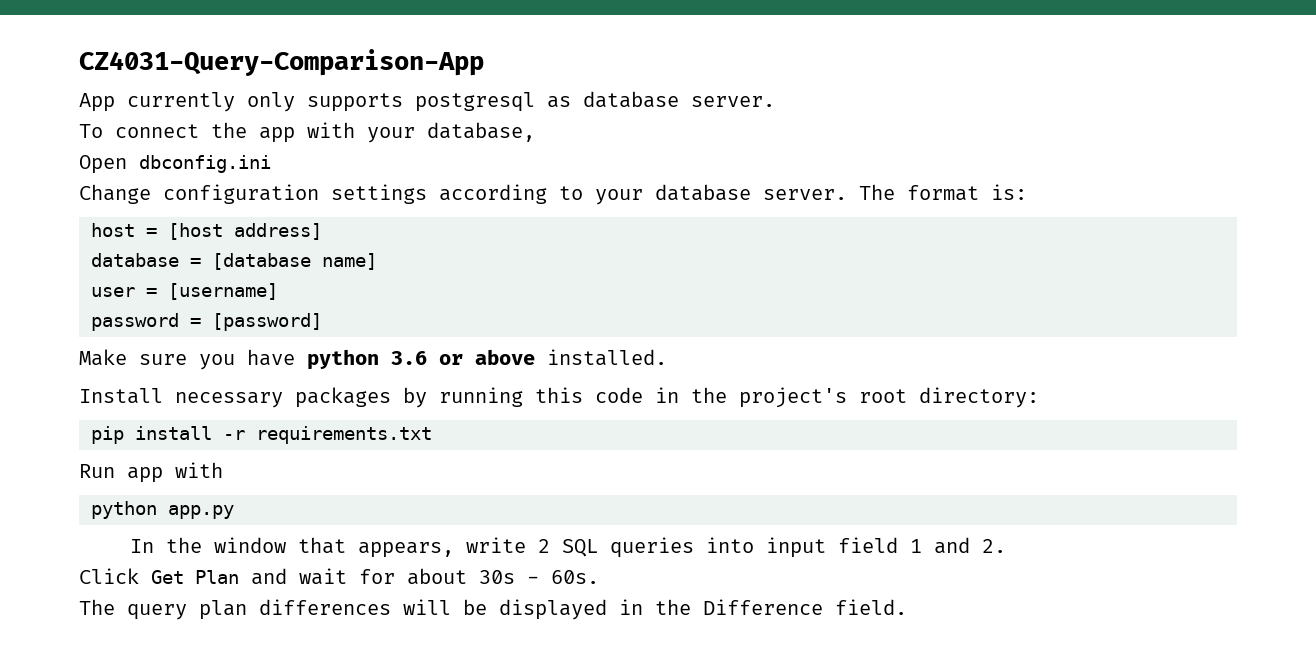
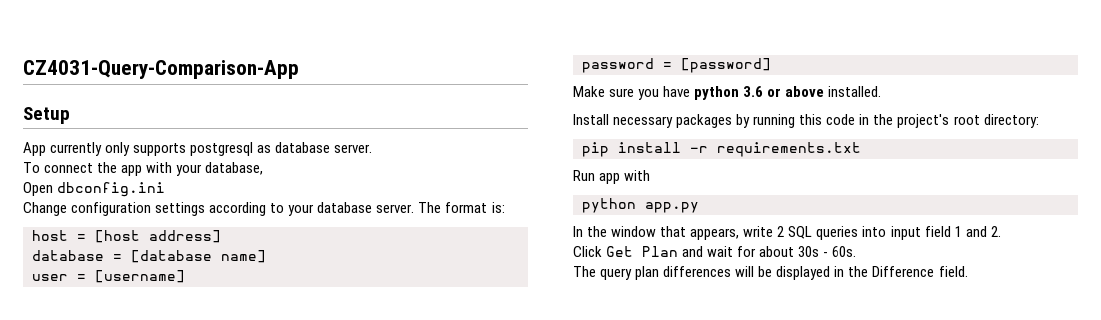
(484, 62) none -> [23,107,70,124] // Setup

